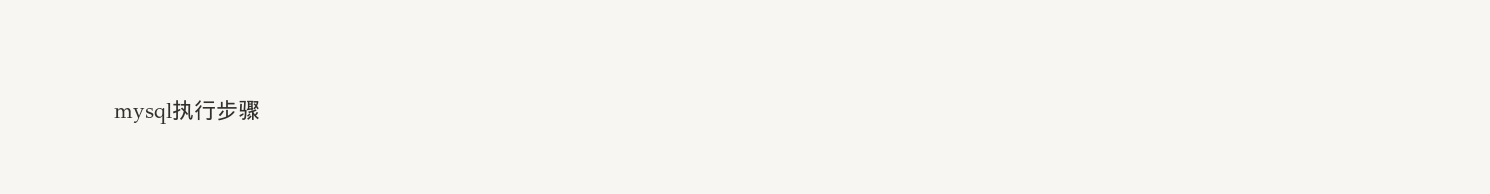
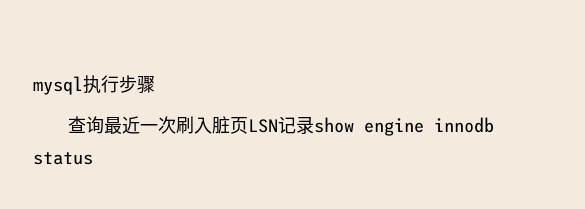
(260, 110) none -> [67,116,494,136] [33,152,93,165] // 查询最近一次刷入脏页LSN记录show engine innodb status

